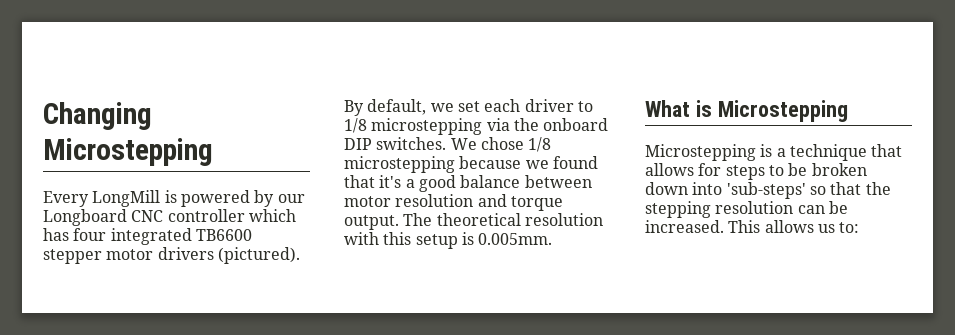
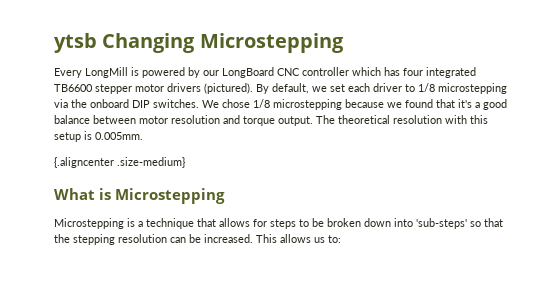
(43, 116) none -> [54,33,97,53] ytsb
[43,209,127,226] Longboard -> [222,67,274,78] LongBoard
(553, 239) none -> [54,157,185,168] // {.aligncenter .size-medium}

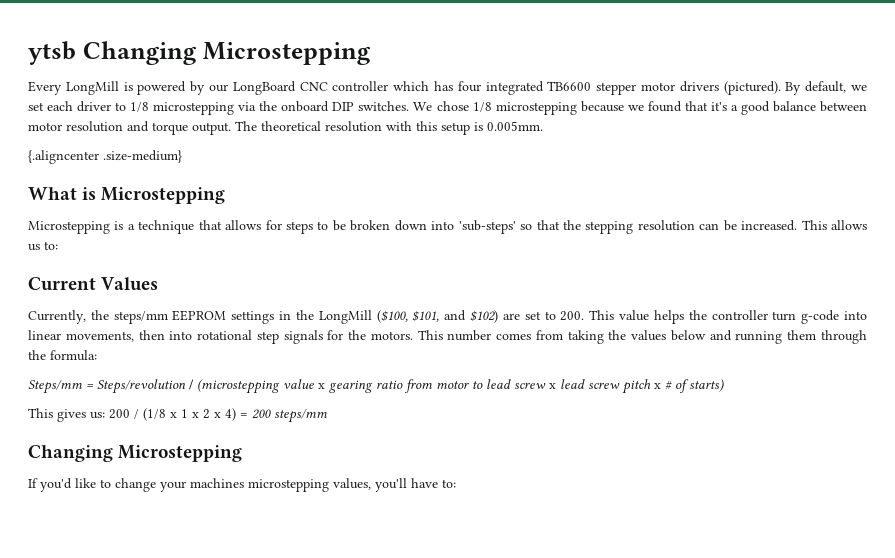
(341, 239) none -> [28,277,159,291] [28,310,868,324] [28,330,868,344] [28,350,97,361] [28,379,724,394] [28,408,327,423] [28,445,243,462] [28,478,456,492] // Current Values // Currently, the steps/mm EEPROM settings in the LongMill ($100, $101, and $102) are set to 200. This value helps the controller turn g-code into linear movements, then into rotational step signals for the motors. This number comes from taking the values below and running them through the formula: // Steps/mm = Steps/revolution / (microstepping value x gearing ratio from motor to lead screw x lead screw pitch x # of starts) // This gives us: 200 / (1/8 x 1 x 2 x 4) = 200 steps/mm // Changing Microstepping // If you'd like to change your machines microstepping values, you'll have to:

